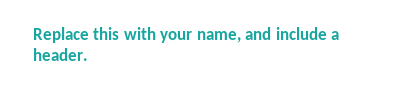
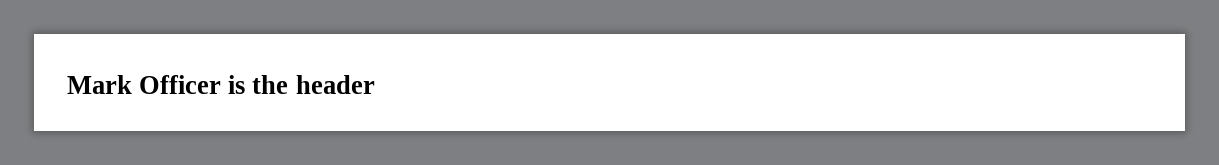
[33,27,340,43] [33,48,88,61] Replace this with your name, and include a header. -> [67,75,375,94] Mark Officer is the header

